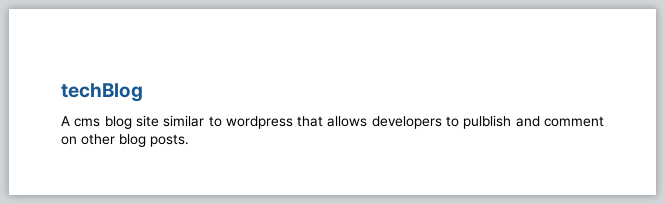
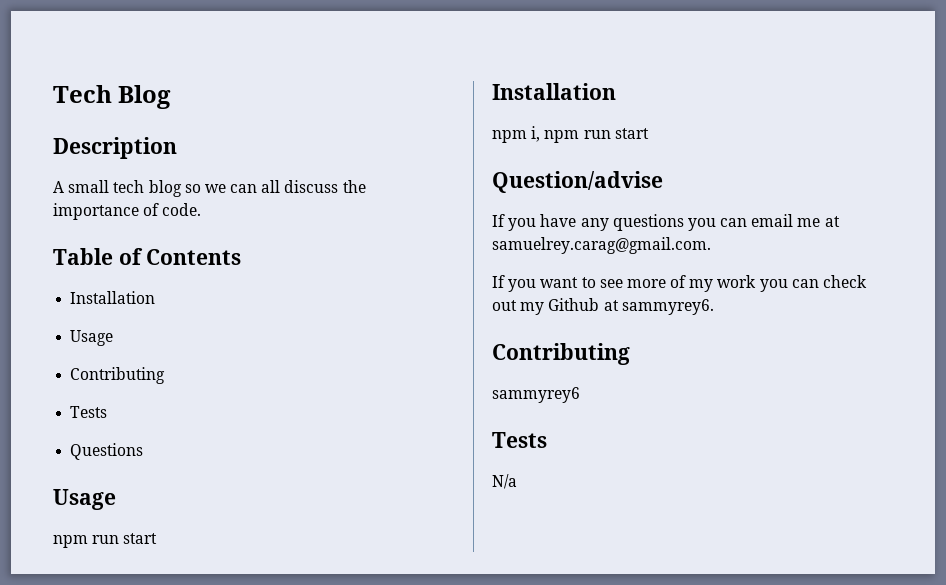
[61,83,143,102] [61,115,605,129] [61,134,189,147] techBlog // A cms blog site similar to wordpress that allows developers to pulblish and comment on other blog posts. -> [53,85,172,109] [53,137,177,159] [53,180,366,197] [53,203,202,220] [53,248,242,265] [70,291,156,304] [70,330,114,346] [70,367,166,384] [70,406,108,418] [70,443,144,460] [53,489,116,510] [53,533,158,548] [492,83,616,100] [492,126,649,143] [492,171,663,193] [492,214,840,231] [492,237,711,254] [492,275,868,292] [492,298,714,315] [492,343,630,365] [492,387,580,403] [492,432,547,448] [492,474,517,489] Tech Blog // Description // A small tech blog so we can all discuss the importance of code. // Table of Contents // Installation // Usage // Contributing // Tests // Questions // Usage // npm run start // Installation // npm i, npm run start // Question/advise // If you have any questions you can email me at samuelrey.carag@gmail.com. // If you want to see more of my work you can check out my Github at sammyrey6. // Contributing // sammyrey6 // Tests // N/a

